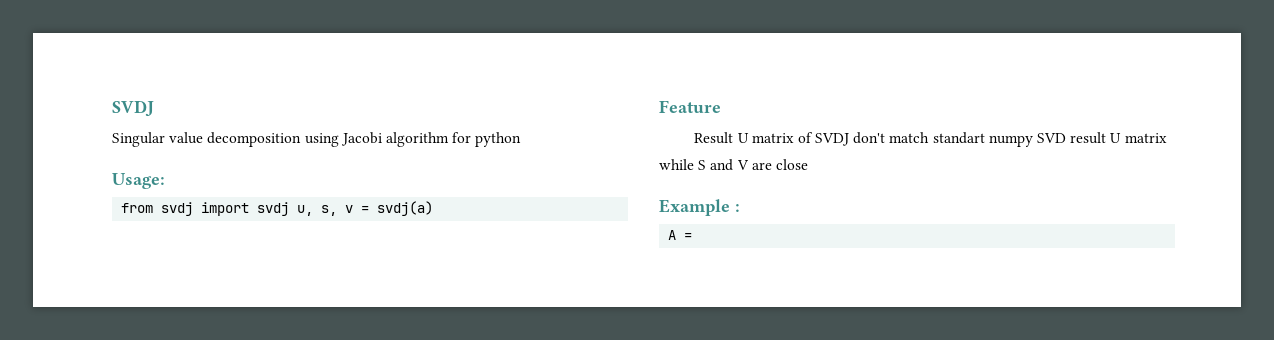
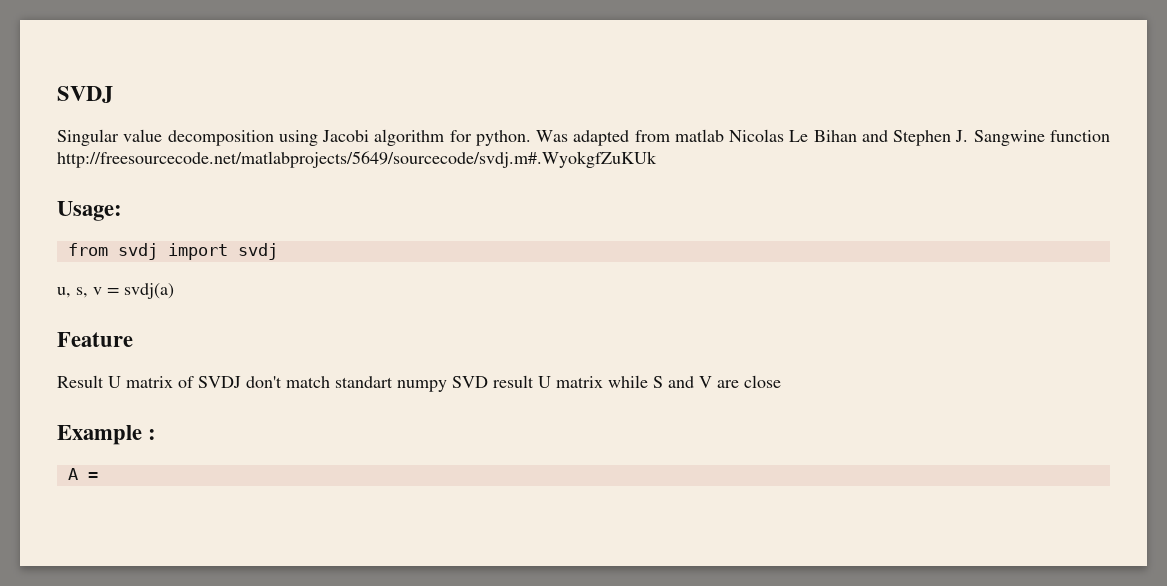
[475,132,522,147] python -> [475,129,1111,146] [57,151,657,168] python. Was adapted from matlab Nicolas Le Bihan and Stephen J. Sangwine function http://freesourcecode.net/matlabprojects/5649/sourcecode/svdj.m#.WyokgfZuKUk
(290, 209) none -> (278, 251) //

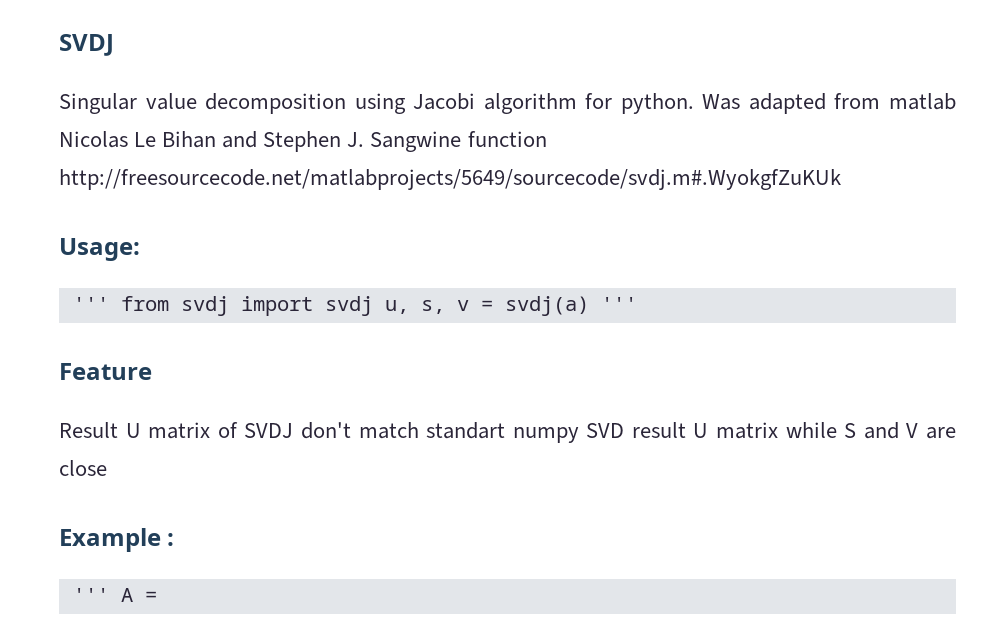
(122, 211) none -> [72,297,109,311] '''
(278, 251) // -> (373, 306) none
(174, 291) none -> [600,297,637,311] '''
(157, 434) none -> [72,588,109,602] '''

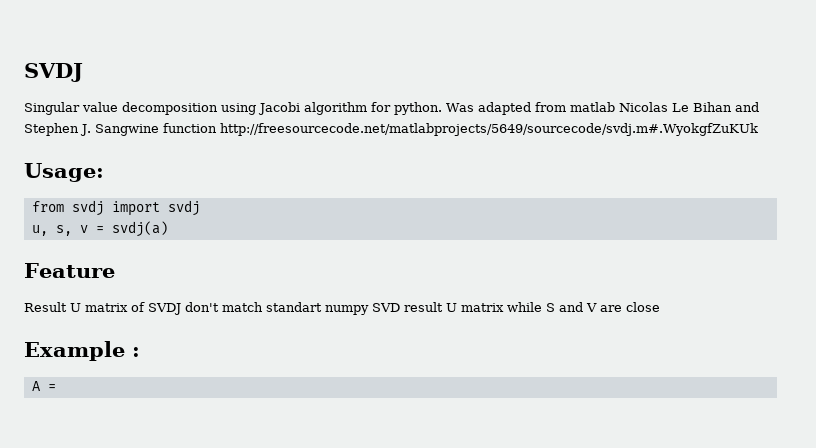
[72,297,109,311] ''' -> (104, 172) none
(373, 306) none -> (200, 208) //
[600,297,637,311] ''' -> (168, 229) none
[72,588,109,602] ''' -> (140, 352) none

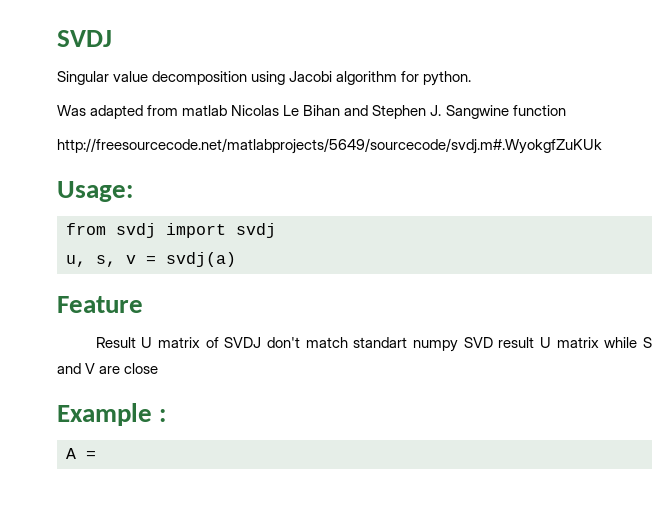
(442, 108) none -> (472, 78) //
(217, 128) none -> (566, 110) //

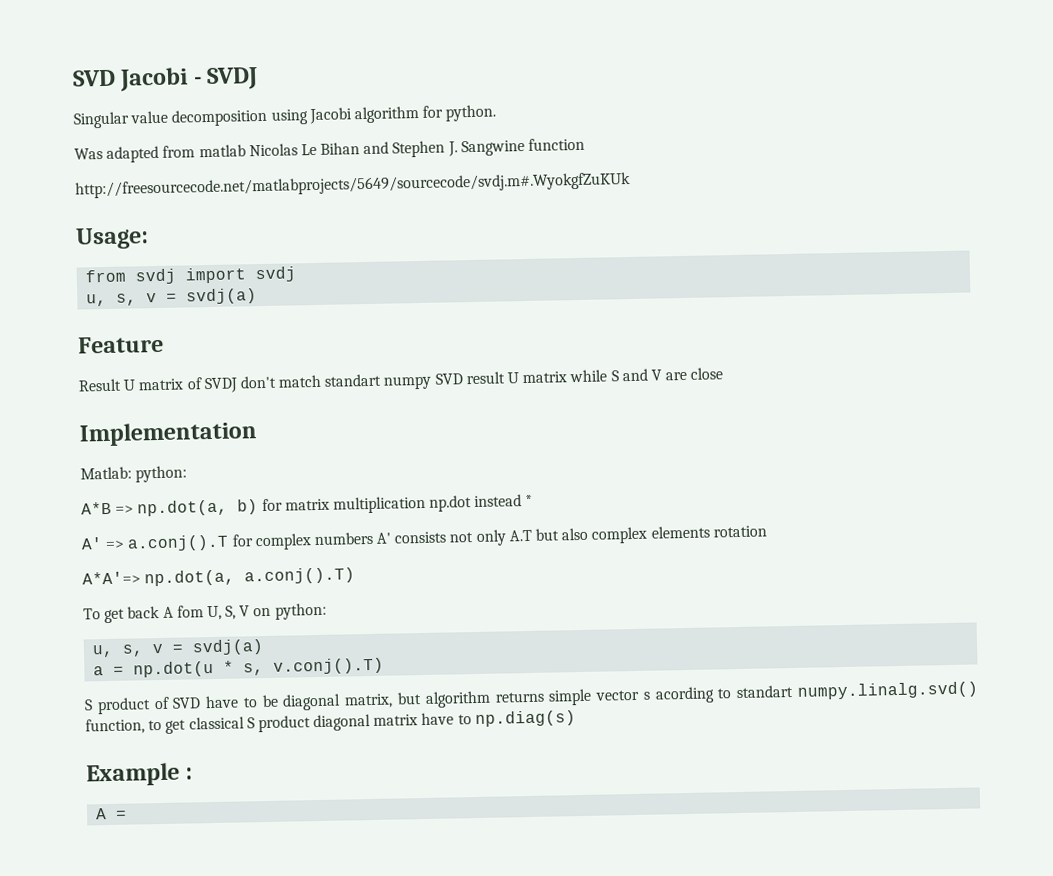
(57, 38) none -> [72,67,202,92] SVD Jacobi -
(159, 368) none -> [79,421,258,447] [80,465,188,483] [81,494,534,517] [81,525,767,552] [82,567,356,587] [83,602,327,624] [92,639,265,658] [93,657,385,678] [84,681,979,715] [85,710,576,735] // Implementation // Matlab: python: // A*B => np.dot(a, b) for matrix multiplication np.dot instead * // A' => a.conj().T for complex numbers A' consists not only A.T but also complex elements rotation // A*A'=> np.dot(a, a.conj().T) // To get back A fom U, S, V on python: // u, s, v = svdj(a) // a = np.dot(u * s, v.conj().T) // S product of SVD have to be diagonal matrix, but algorithm returns simple vector s acording to standart numpy.linalg.svd() function, to get classical S product diagonal matrix have to np.diag(s)

